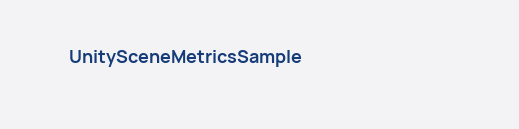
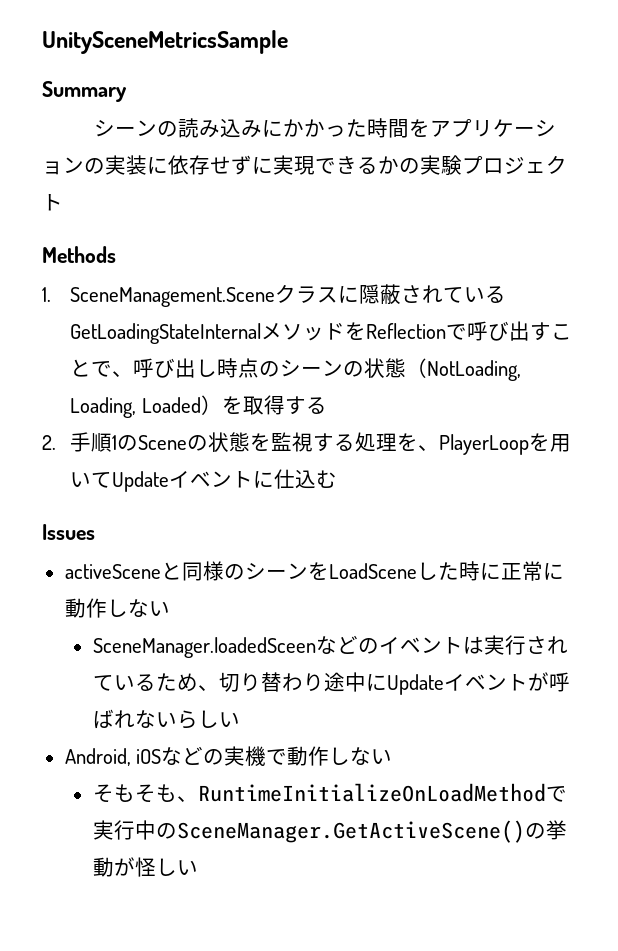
(302, 58) none -> [42,81,127,102] [93,118,556,138] [42,155,567,176] [42,194,63,211] [42,246,116,263] [42,284,507,307] [70,321,573,344] [70,358,522,381] [70,395,327,418] [42,432,572,455] [70,469,338,492] [42,524,95,540] [64,561,564,581] [64,598,170,618] [92,635,568,658] [92,672,570,695] [92,709,240,729] [64,746,393,766] [92,783,567,803] [92,820,567,843] [92,857,198,877] // Summary // シーンの読み込みにかかった時間をアプリケーションの実装に依存せずに実現できるかの実験プロジェクト // Methods // 1. SceneManagement.Sceneクラスに隠蔽されているGetLoadingStateInternalメソッドをReflectionで呼び出すことで、呼び出し時点のシーンの状態（NotLoading, Loading, Loaded）を取得する // 2.手順1のSceneの状態を監視する処理を、PlayerLoopを用いてUpdateイベントに仕込む // Issues // activeSceneと同様のシーンをLoadSceneした時に正常に動作しない // SceneManager.loadedSceenなどのイベントは実行されているため、切り替わり途中にUpdateイベントが呼ばれないらしい // Android, iOSなどの実機で動作しない // そもそも、RuntimeInitializeOnLoadMethodで実行中のSceneManager.GetActiveScene()の挙動が怪しい

